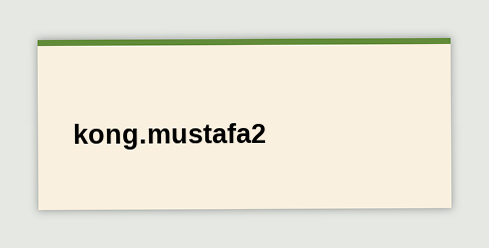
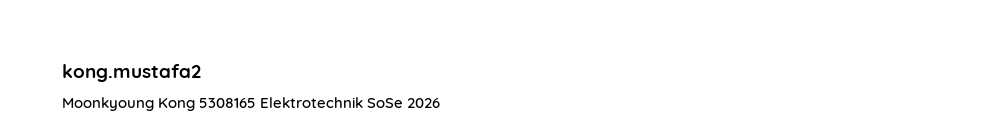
(267, 136) none -> [62,97,441,111] // Moonkyoung Kong 5308165 Elektrotechnik SoSe 2026

